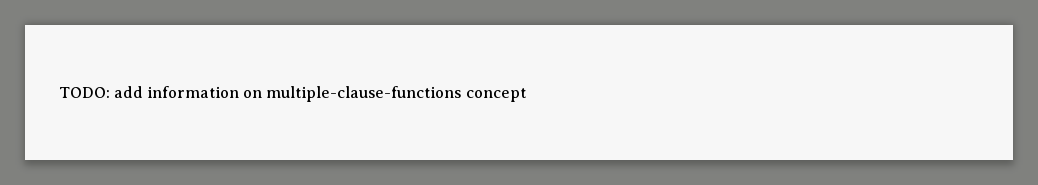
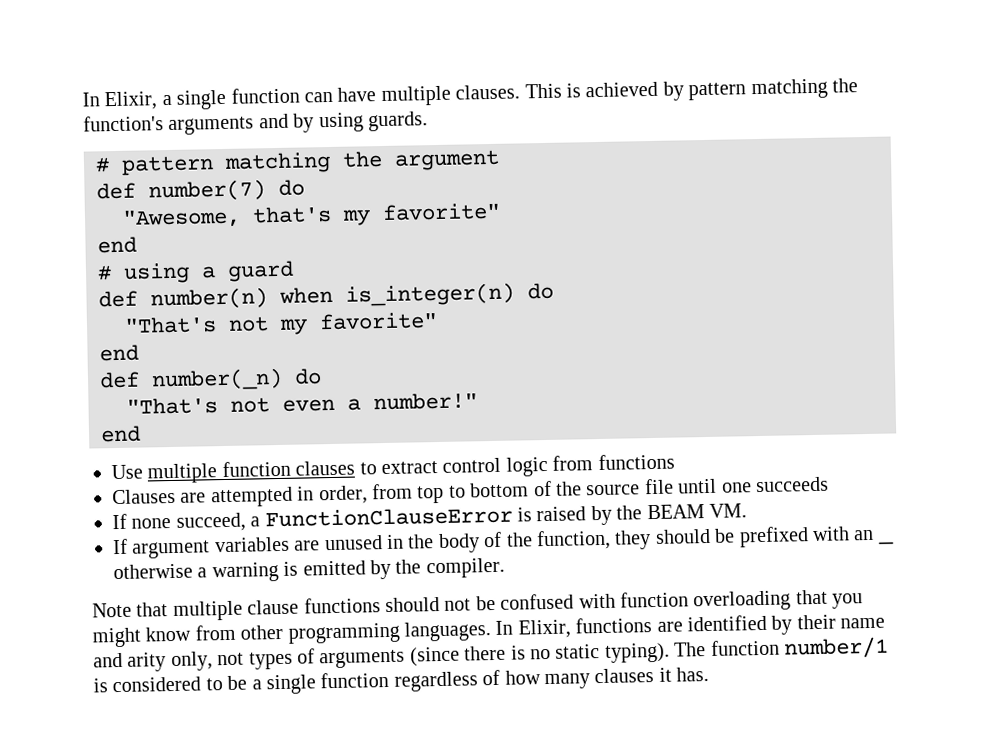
[59,86,527,102] TODO: add information on multiple-clause-functions concept -> [82,78,858,111] [83,111,428,135] [95,149,500,176] [96,179,305,202] [122,202,501,229] [97,236,137,254] [97,260,294,284] [98,282,554,310] [124,312,438,335] [99,344,139,362] [99,367,322,392] [126,392,478,415] [100,425,141,443] [111,453,675,484] [112,476,829,508] [112,503,747,532] [113,526,894,559] [113,557,505,583] [92,589,864,621] [92,614,886,648] [93,636,889,672] [93,666,710,695] In Elixir, a single function can have multiple clauses. This is achieved by pattern matching the function's arguments and by using guards. // # pattern matching the argument // def number(7) do // "Awesome, that's my favorite" // end // # using a guard // def number(n) when is_integer(n) do // "That's not my favorite" // end // def number(_n) do // "That's not even a number!" // end // Use multiple function clauses to extract control logic from functions // Clauses are attempted in order, from top to bottom of the source file until one succeeds // If none succeed, a FunctionClauseError is raised by the BEAM VM. // If argument variables are unused in the body of the function, they should be prefixed with an _ otherwise a warning is emitted by the compiler. // Note that multiple clause functions should not be confused with function overloading that you might know from other programming languages. In Elixir, functions are identified by their name and arity only, not types of arguments (since there is no static typing). The function number/1 is considered to be a single function regardless of how many clauses it has.

